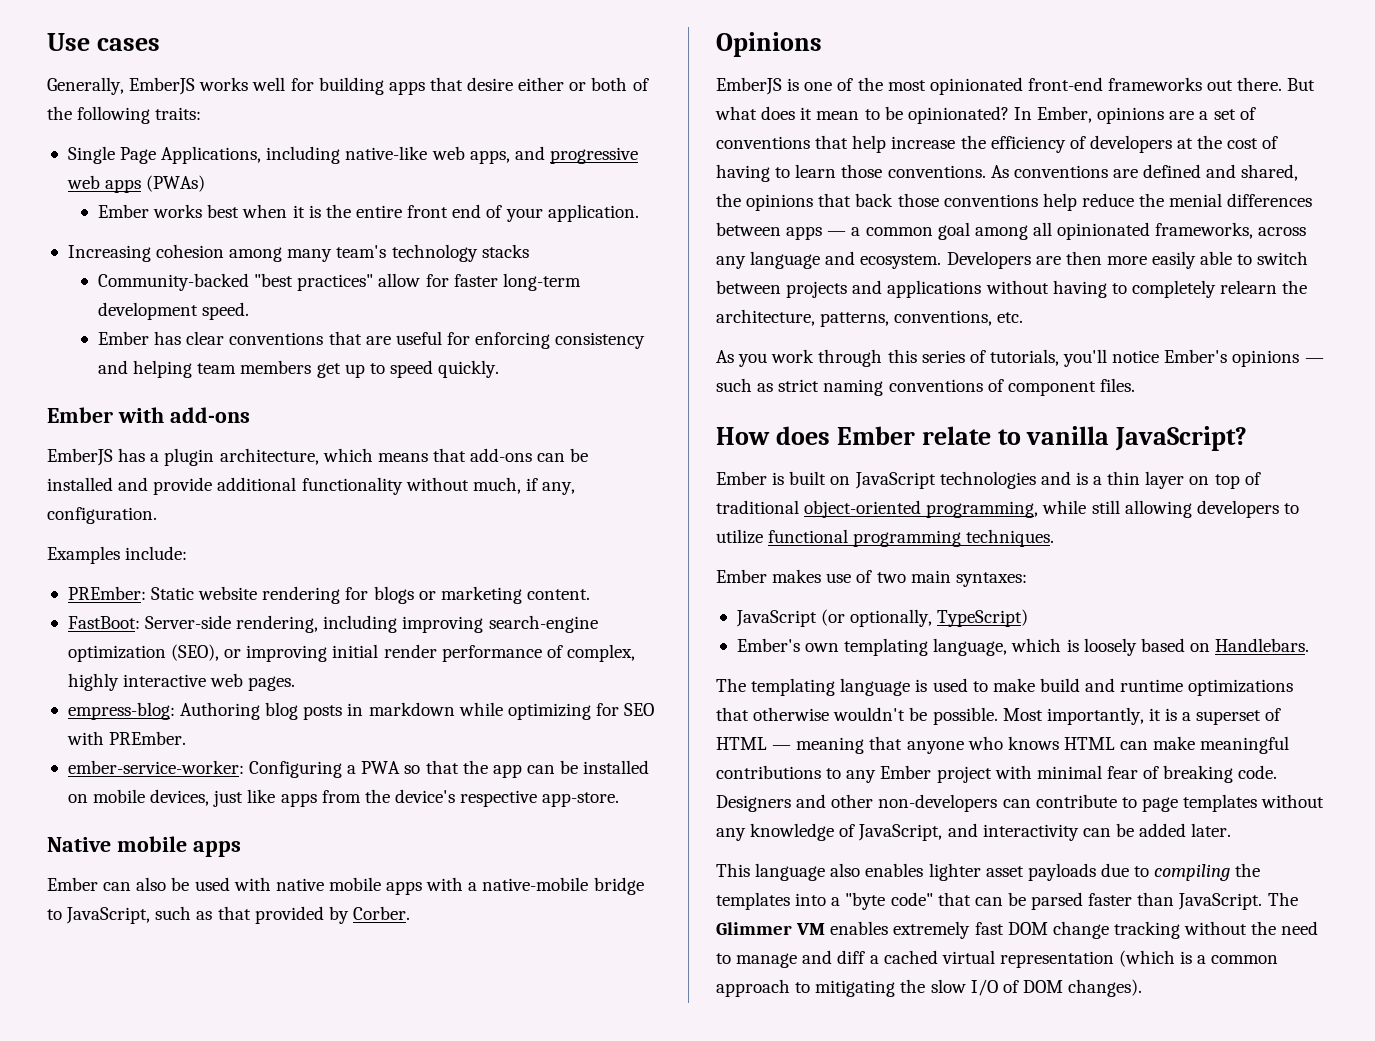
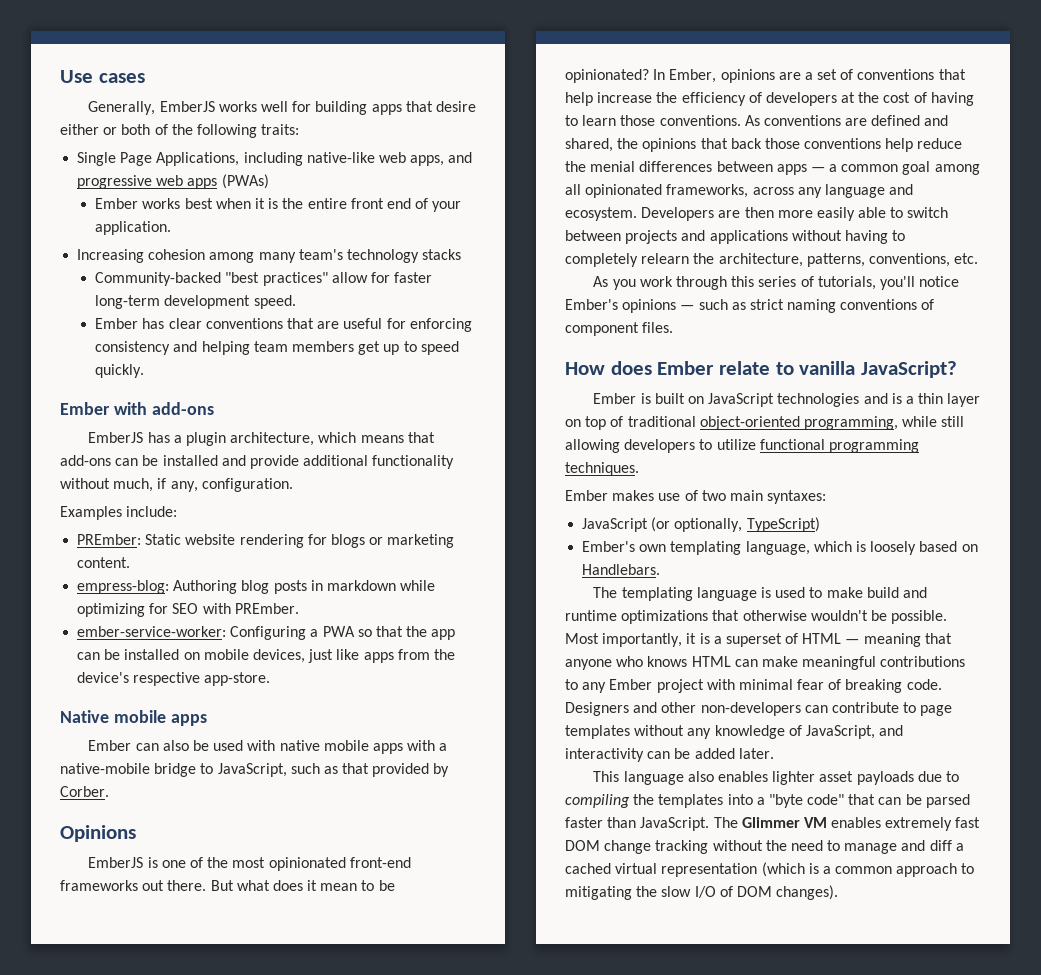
[67,615,598,633] [67,644,635,662] [67,673,296,691] // FastBoot: Server-side rendering, including improving search-engine optimization (SEO), or improving initial render performance of complex, highly interactive web pages. -> (131, 562) none

